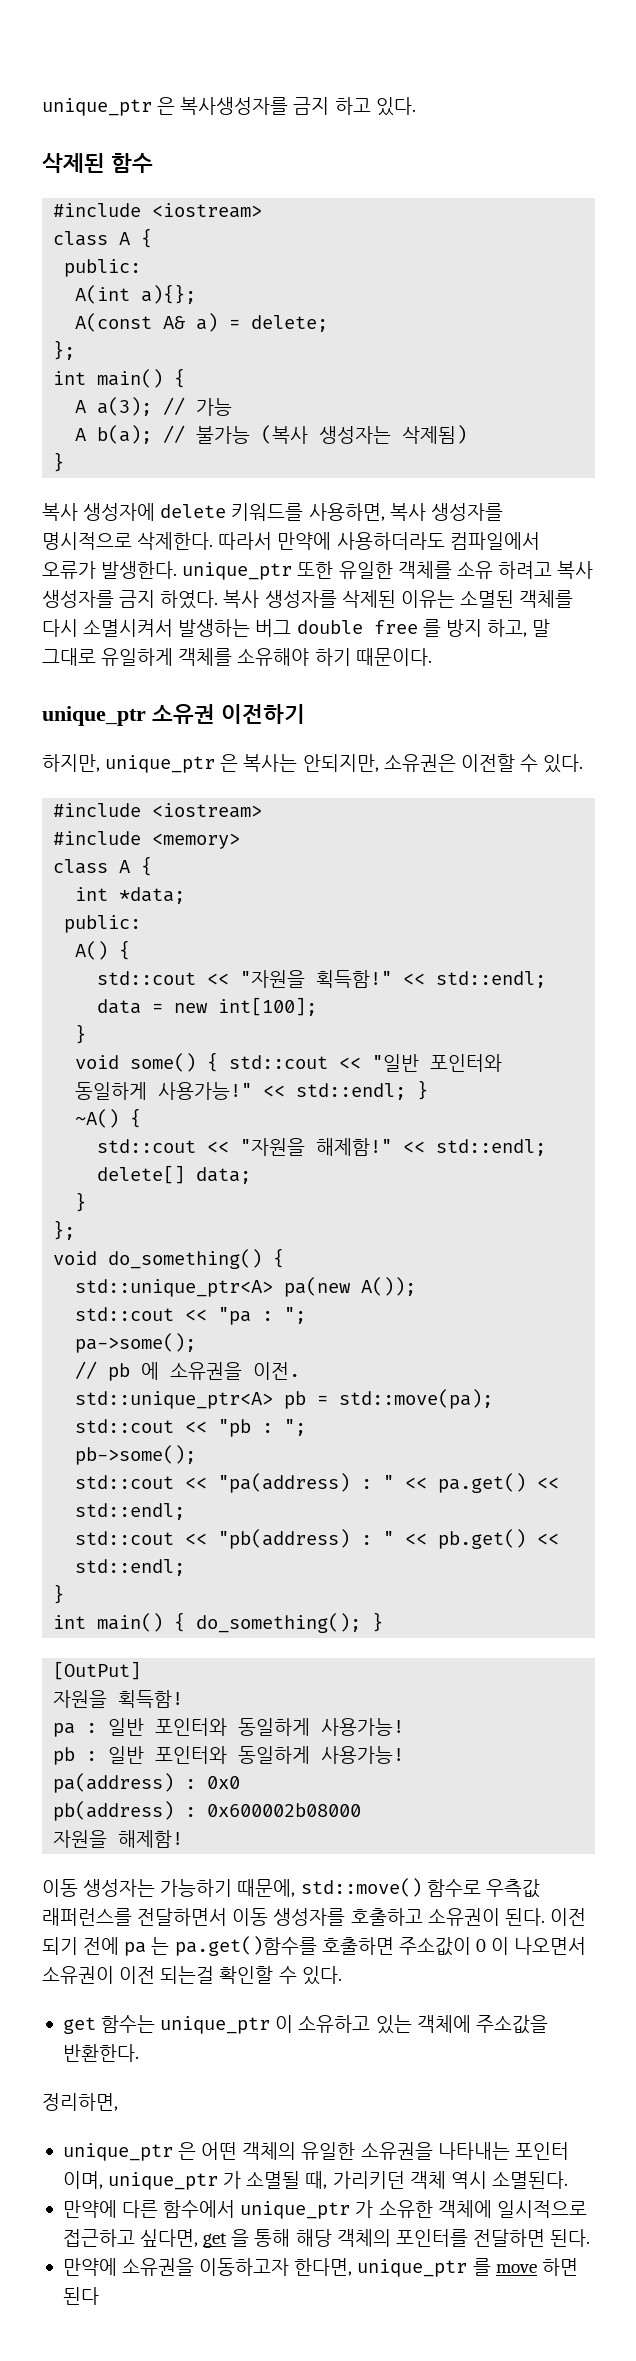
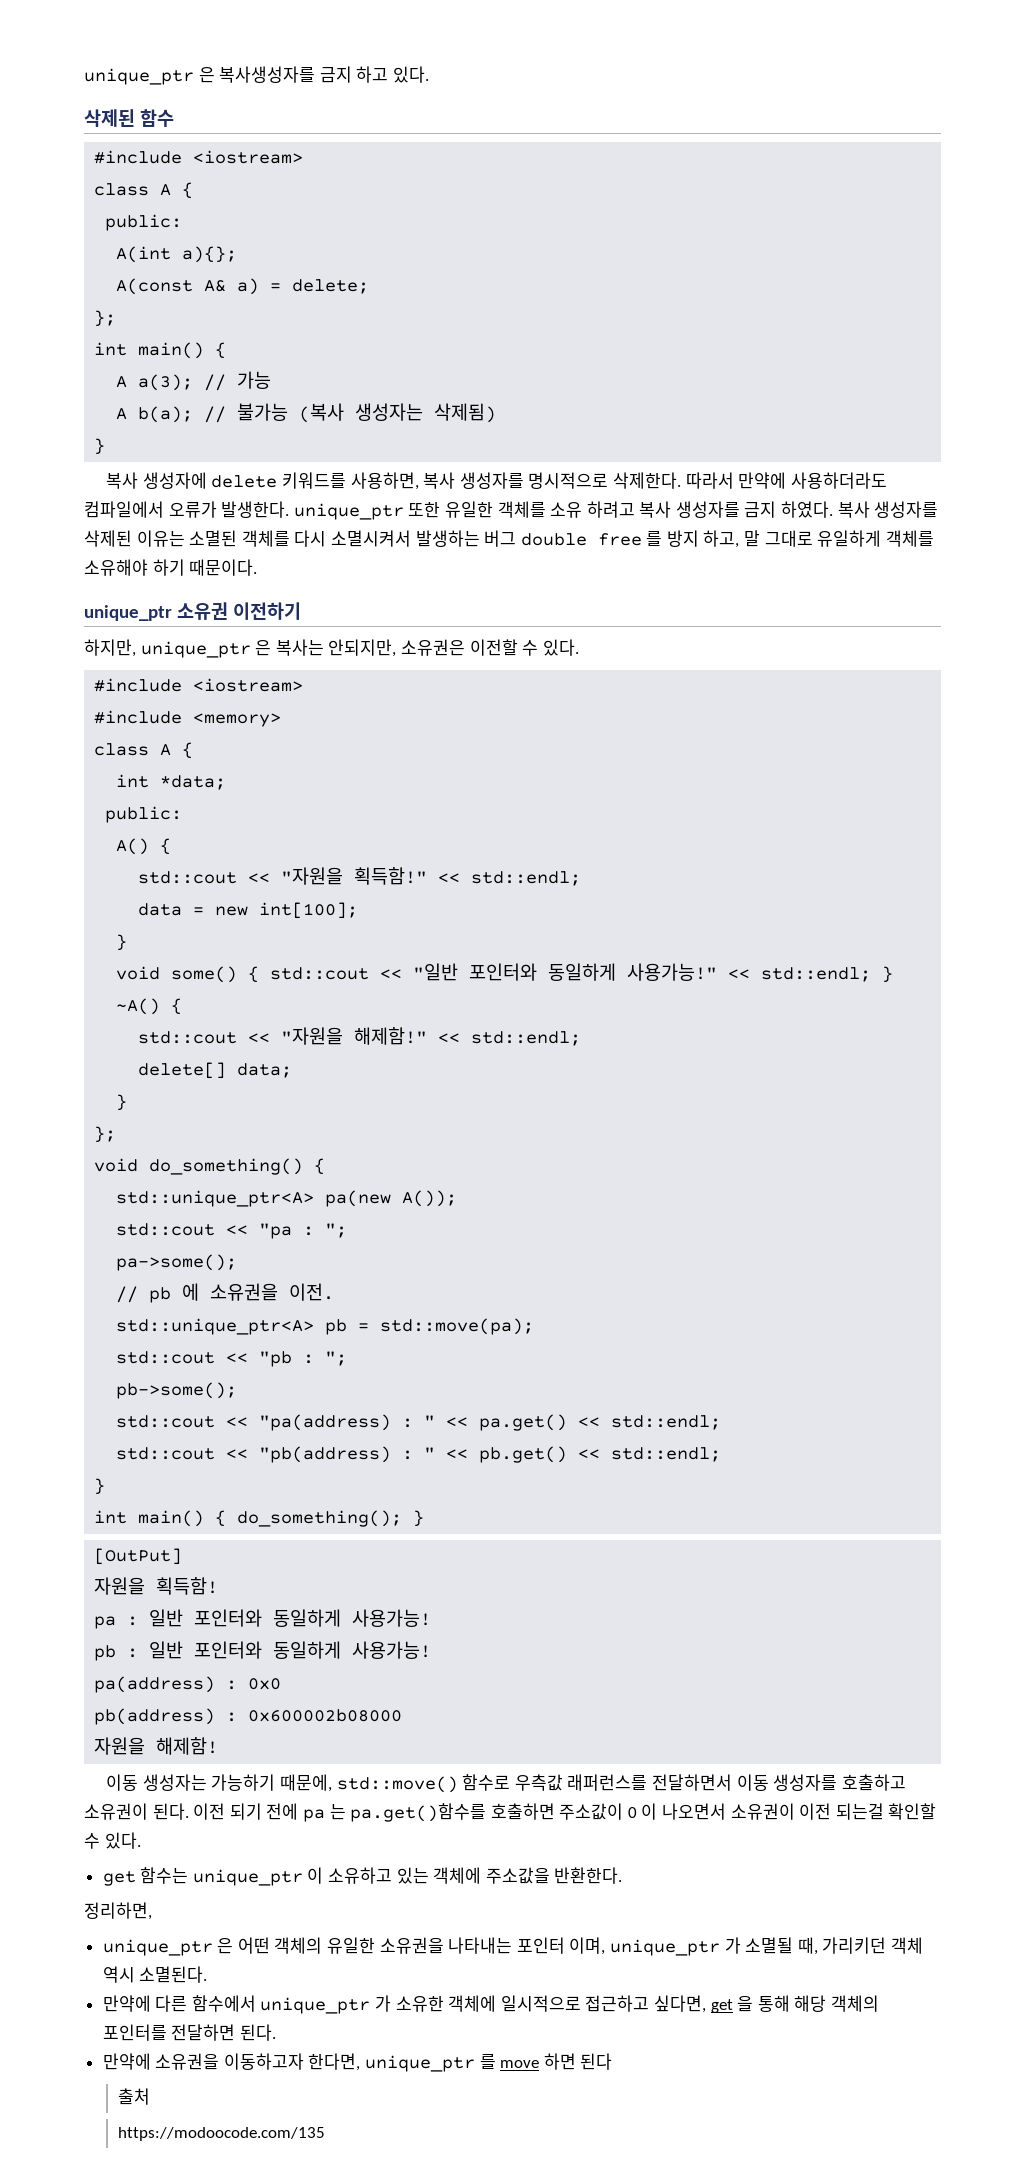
(99, 2296) none -> [117,2088,150,2105] [117,2127,325,2141] // 출처 // https://modoocode.com/135

